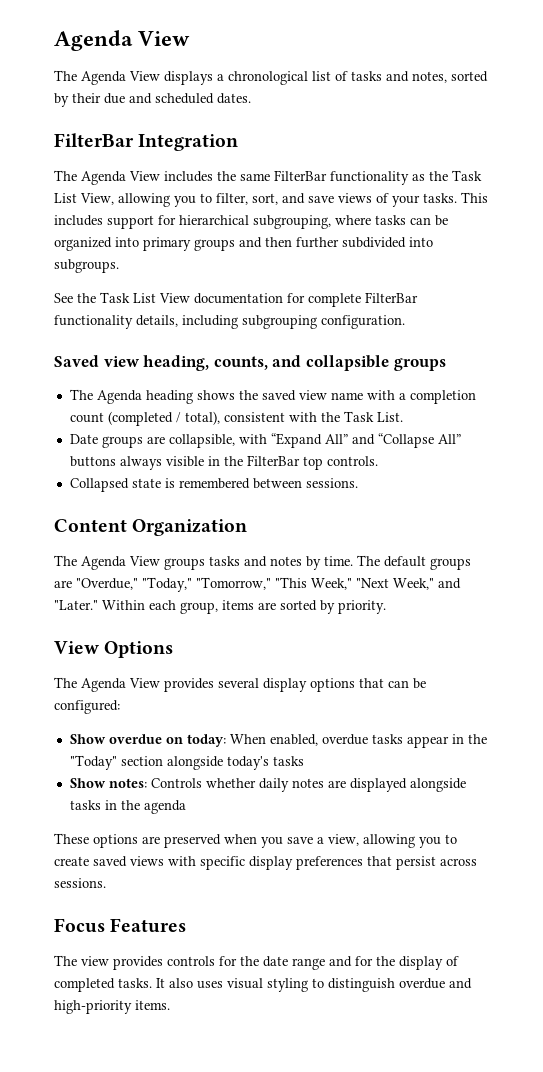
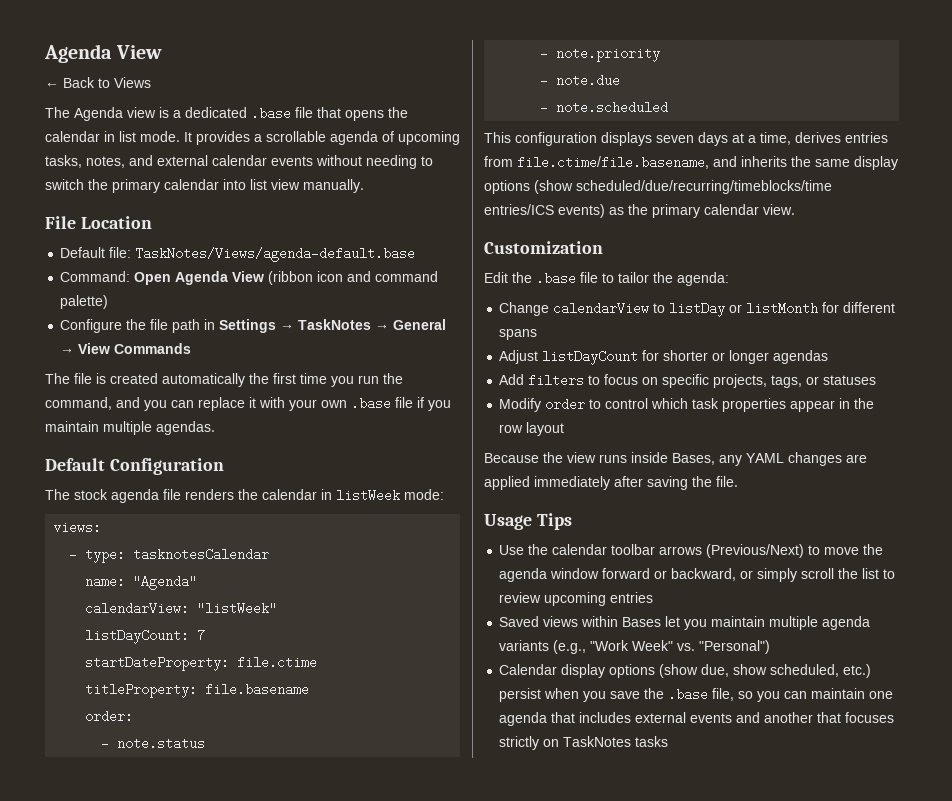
[54,70,488,85] [54,93,251,107] [54,133,239,151] [54,170,482,185] [54,192,488,207] [54,215,448,229] [54,237,433,251] [54,259,119,273] [54,292,418,307] [54,315,405,329] [54,355,446,371] [69,389,476,404] [69,411,403,426] [69,433,461,448] [69,455,378,470] [69,478,358,492] [54,519,248,536] [54,555,471,570] [54,577,461,592] [54,600,386,614] [54,641,174,658] [54,677,426,692] [54,700,120,714] [69,734,487,748] [69,755,304,770] [69,778,466,792] [69,800,186,814] [54,833,457,848] [54,856,477,870] [54,878,106,888] [54,918,187,933] [54,955,459,970] [54,978,472,992] [54,1000,170,1014] The Agenda View displays a chronological list of tasks and notes, sorted by their due and scheduled dates. // FilterBar Integration // The Agenda View includes the same FilterBar functionality as the Task List View, allowing you to filter, sort, and save views of your tasks. This includes support for hierarchical subgrouping, where tasks can be organized into primary groups and then further subdivided into subgroups. // See the Task List View documentation for complete FilterBar functionality details, including subgrouping configuration. // Saved view heading, counts, and collapsible groups // The Agenda heading shows the saved view name with a completion count (completed / total), consistent with the Task List. // Date groups are collapsible, with “Expand All” and “Collapse All” buttons always visible in the FilterBar top controls. // Collapsed state is remembered between sessions. // Content Organization // The Agenda View groups tasks and notes by time. The default groups are "Overdue," "Today," "Tomorrow," "This Week," "Next Week," and "Later." Within each group, items are sorted by priority. // View Options // The Agenda View provides several display options that can be configured: // Show overdue on today: When enabled, overdue tasks appear in the "Today" section alongside today's tasks // Show notes: Controls whether daily notes are displayed alongside tasks in the agenda // These options are preserved when you save a view, allowing you to create saved views with specific display preferences that persist across sessions. // Focus Features // The view provides controls for the date range and for the display of completed tasks. It also uses visual styling to distinguish overdue and high-priority items. -> [45,77,151,88] [45,107,408,121] [45,131,460,145] [45,155,433,169] [45,179,364,193] [45,216,152,229] [60,247,416,262] [60,271,439,285] [60,295,109,309] [60,319,447,333] [60,343,192,354] [45,373,403,387] [45,397,451,411] [45,421,215,435] [45,458,224,475] [45,489,444,503] [53,521,102,534] [69,548,270,563] [85,575,198,590] [85,602,278,615] [85,629,206,644] [85,656,318,671] [85,683,310,698] [85,710,134,723] [101,737,206,750] [540,47,661,62] [540,74,621,87] [540,101,669,114] [484,132,888,146] [484,156,898,170] [484,180,832,194] [484,204,795,218] [484,241,603,254] [484,272,729,286] [499,302,896,317] [499,329,538,340] [499,350,829,365] [499,374,877,388] [499,398,875,412] [499,422,565,436] [484,452,867,466] [484,476,738,490] [484,513,572,530] [499,544,884,558] [499,568,896,582] [499,592,654,606] [499,616,871,630] [499,640,771,654] [499,664,872,678] [499,688,894,702] [499,712,895,726] [499,736,669,750] ← Back to Views // The Agenda view is a dedicated .base file that opens the calendar in list mode. It provides a scrollable agenda of upcoming tasks, notes, and external calendar events without needing to switch the primary calendar into list view manually. // File Location // Default file: TaskNotes/Views/agenda-default.base // Command: Open Agenda View (ribbon icon and command palette) // Configure the file path in Settings → TaskNotes → General → View Commands // The file is created automatically the first time you run the command, and you can replace it with your own .base file if you maintain multiple agendas. // Default Configuration // The stock agenda file renders the calendar in listWeek mode: // views: // - type: tasknotesCalendar // name: "Agenda" // calendarView: "listWeek" // listDayCount: 7 // startDateProperty: file.ctime // titleProperty: file.basename // order: // - note.status // - note.priority // - note.due // - note.scheduled // This configuration displays seven days at a time, derives entries from file.ctime/file.basename, and inherits the same display options (show scheduled/due/recurring/timeblocks/time entries/ICS events) as the primary calendar view. // Customization // Edit the .base file to tailor the agenda: // Change calendarView to listDay or listMonth for different spans // Adjust listDayCount for shorter or longer agendas // Add filters to focus on specific projects, tags, or statuses // Modify order to control which task properties appear in the row layout // Because the view runs inside Bases, any YAML changes are applied immediately after saving the file. // Usage Tips // Use the calendar toolbar arrows (Previous/Next) to move the agenda window forward or backward, or simply scroll the list to review upcoming entries // Saved views within Bases let you maintain multiple agenda variants (e.g., "Work Week" vs. "Personal") // Calendar display options (show due, show scheduled, etc.) persist when you save the .base file, so you can maintain one agenda that includes external events and another that focuses strictly on TaskNotes tasks

